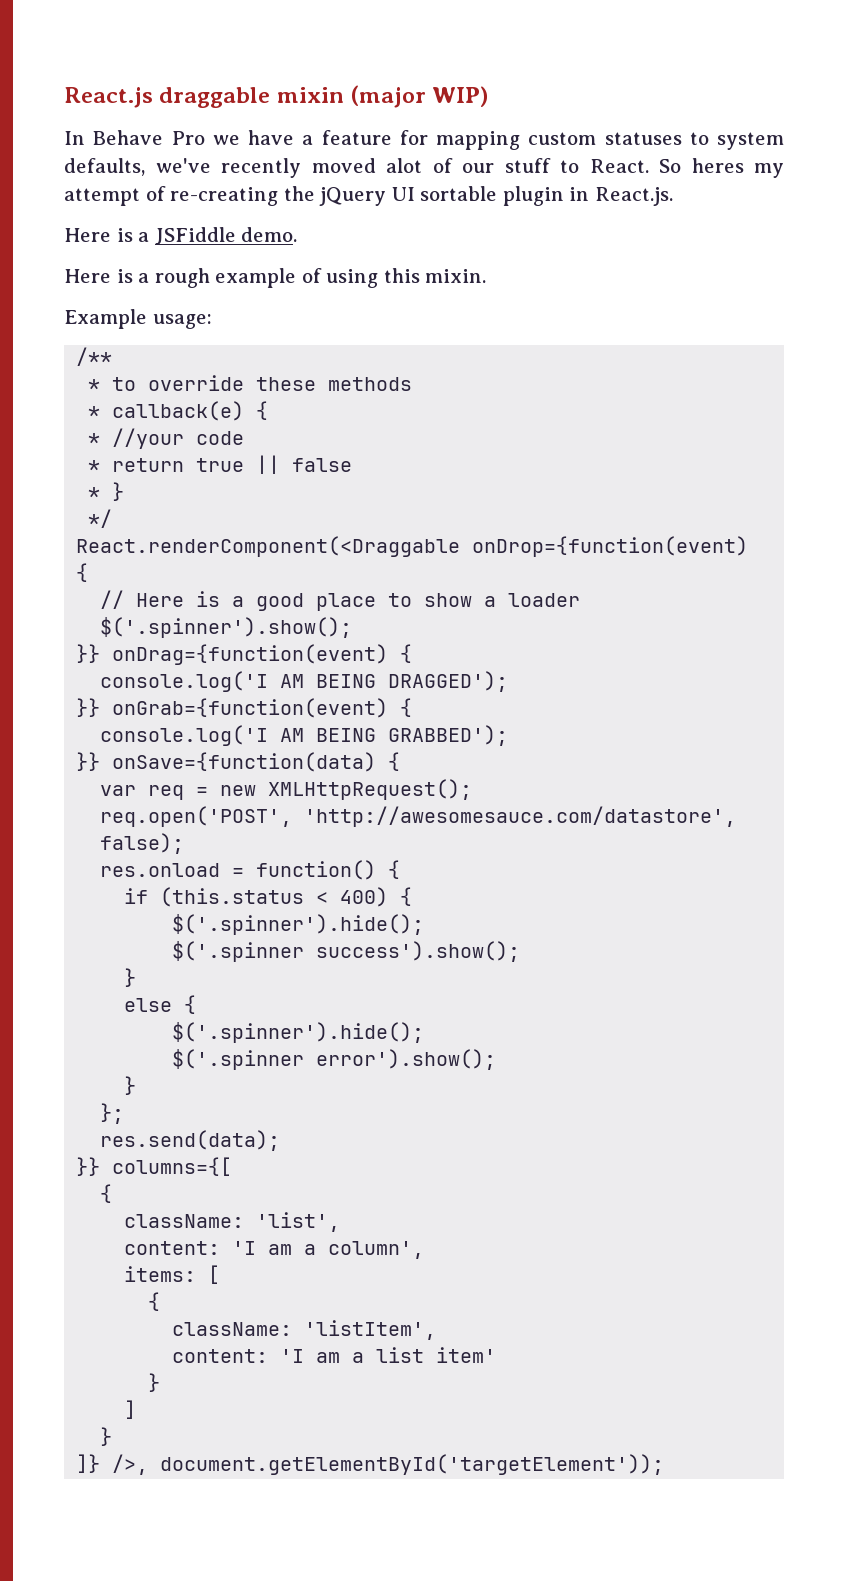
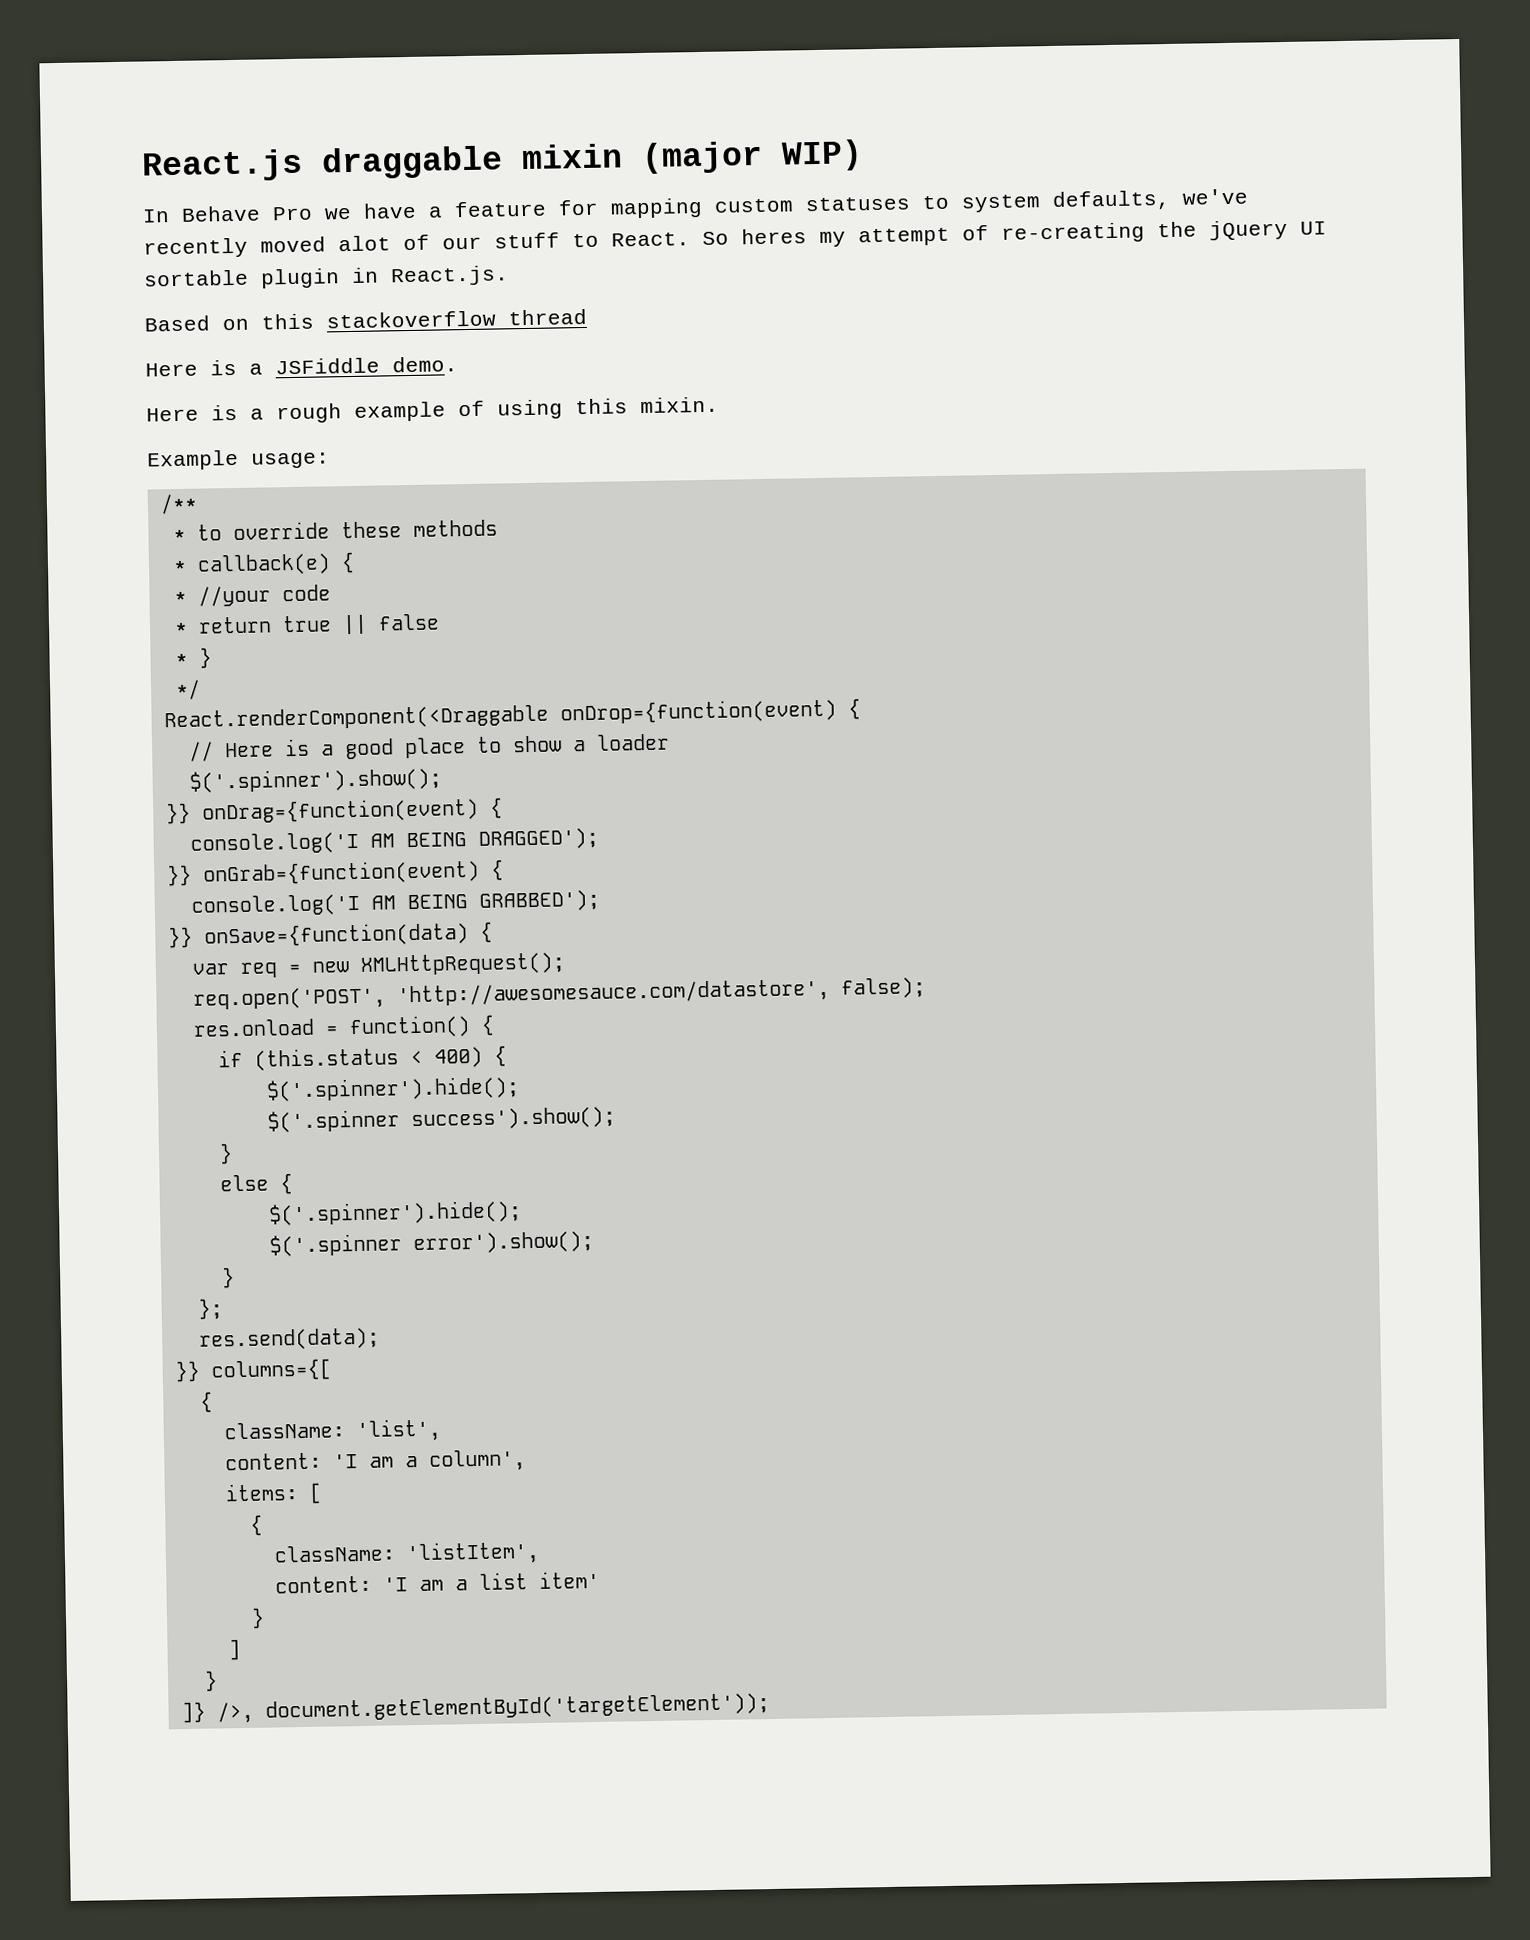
(673, 196) none -> [144,308,587,332] // Based on this stackoverflow thread

